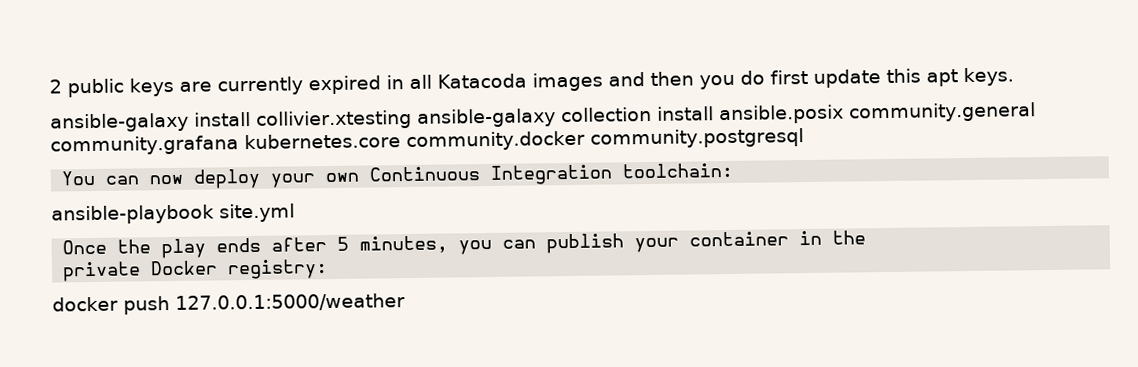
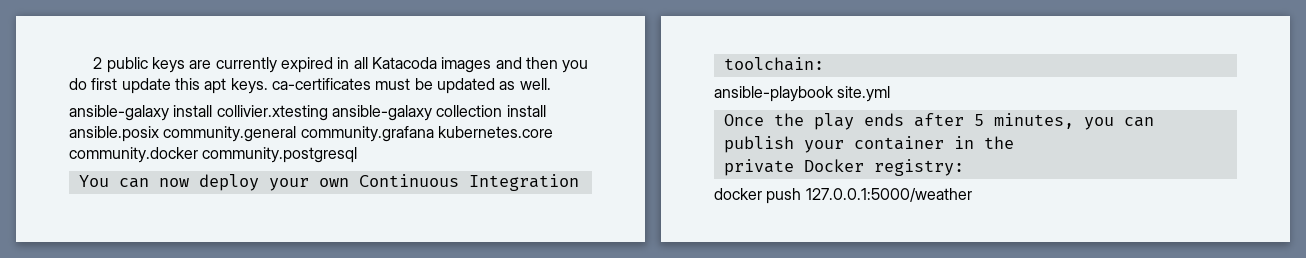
(1014, 77) none -> [271,78,551,94] ca-certificates must be updated as well.

